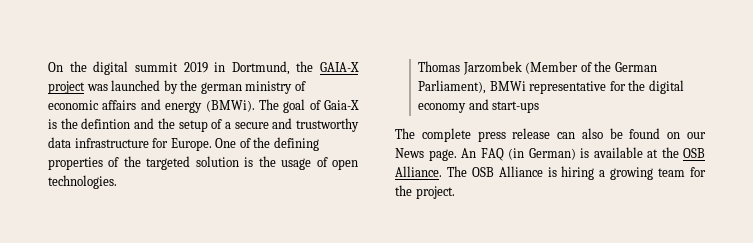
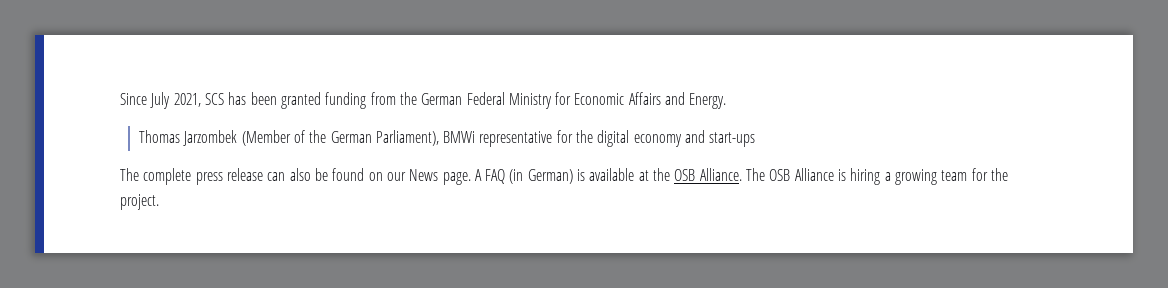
[48,61,359,75] [48,80,306,94] [48,99,359,113] [48,118,359,132] [48,137,319,151] [48,156,359,170] [48,175,117,189] On the digital summit 2019 in Dortmund, the GAIA-X project was launched by the german ministry of economic affairs and energy (BMWi). The goal of Gaia-X is the defintion and the setup of a secure and trustworthy data infrastructure for Europe. One of the defining properties of the targeted solution is the usage of open technologies. -> [120,92,727,109] Since July 2021, SCS has been granted funding from the German Federal Ministry for Economic Affairs and Energy.
[461,148,476,158] An -> [474,169,482,181] A

